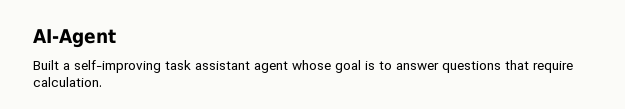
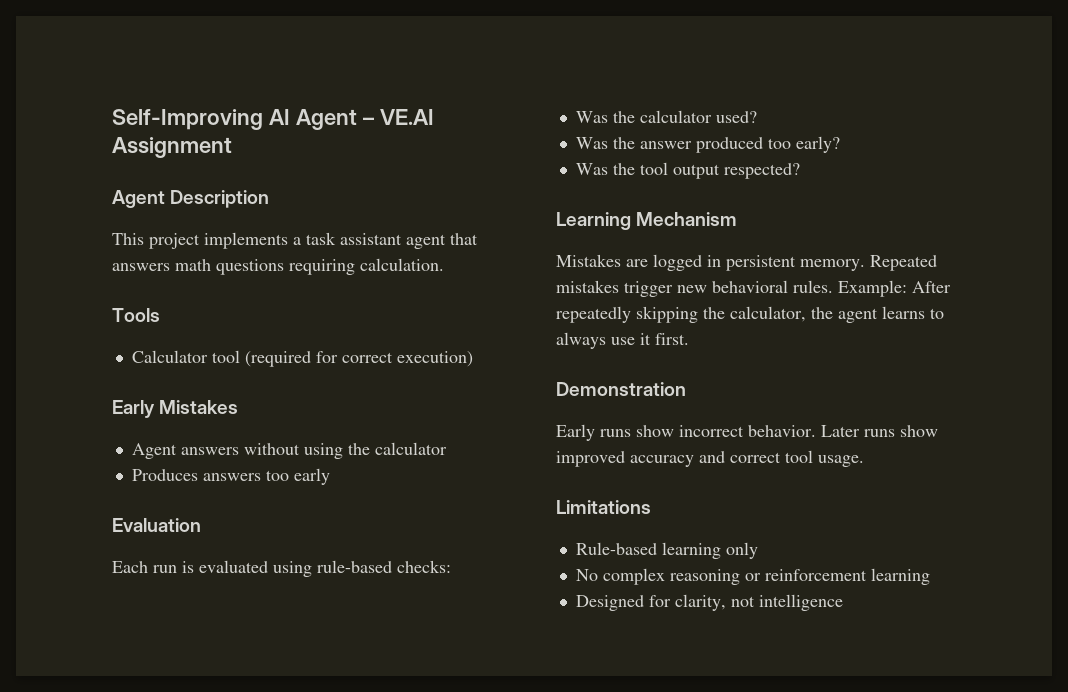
[33,29,116,48] [33,60,573,73] [33,77,102,87] AI-Agent // Built a self-improving task assistant agent whose goal is to answer questions that require calculation. -> [112,109,434,130] [112,137,232,158] [112,190,270,208] [112,232,478,249] [112,258,444,275] [112,308,160,322] [131,350,473,367] [112,400,239,418] [131,442,447,459] [131,468,330,485] [112,518,201,532] [112,560,451,577] [575,110,757,123] [575,136,840,153] [575,162,800,179] [556,212,738,230] [556,254,937,271] [556,280,951,297] [556,306,944,323] [556,332,689,349] [556,382,686,396] [556,424,938,441] [556,450,864,467] [556,500,651,514] [575,542,758,559] [575,568,930,585] [575,594,843,611] Self-Improving AI Agent – VE.AI Assignment // Agent Description // This project implements a task assistant agent that answers math questions requiring calculation. // Tools // Calculator tool (required for correct execution) // Early Mistakes // Agent answers without using the calculator // Produces answers too early // Evaluation // Each run is evaluated using rule-based checks: // Was the calculator used? // Was the answer produced too early? // Was the tool output respected? // Learning Mechanism // Mistakes are logged in persistent memory. Repeated mistakes trigger new behavioral rules. Example: After repeatedly skipping the calculator, the agent learns to always use it first. // Demonstration // Early runs show incorrect behavior. Later runs show improved accuracy and correct tool usage. // Limitations // Rule-based learning only // No complex reasoning or reinforcement learning // Designed for clarity, not intelligence

